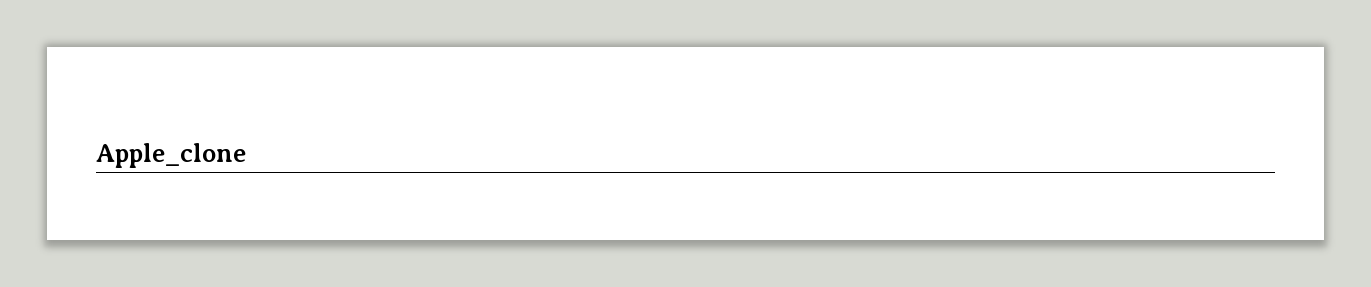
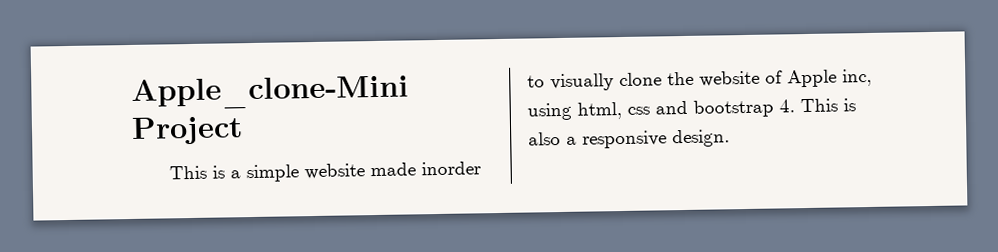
[96,143,246,168] Apple_clone -> [131,75,409,110] [131,116,243,145] [169,161,482,183] [527,68,872,92] [527,98,856,121] [528,129,730,149] Apple_clone-Mini Project // This is a simple website made inorder to visually clone the website of Apple inc, using html, css and bootstrap 4. This is also a responsive design.

